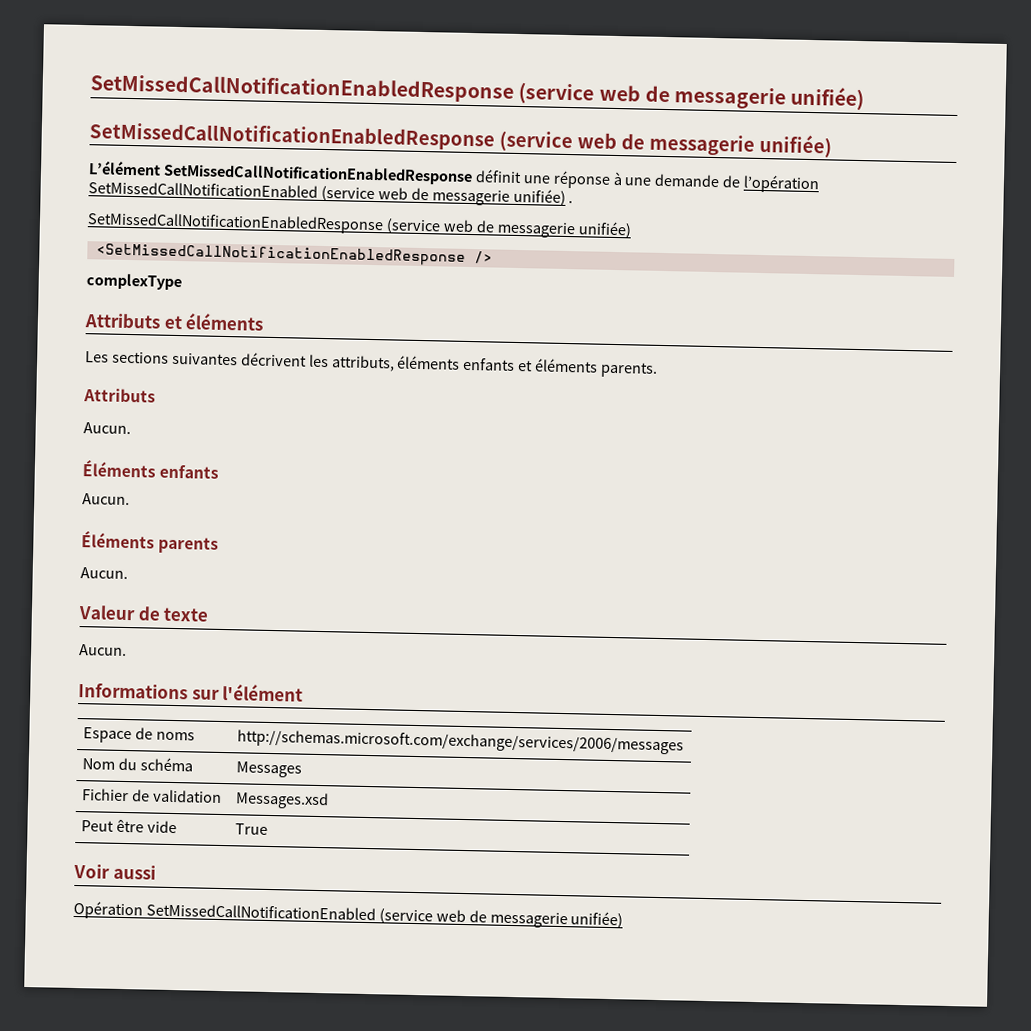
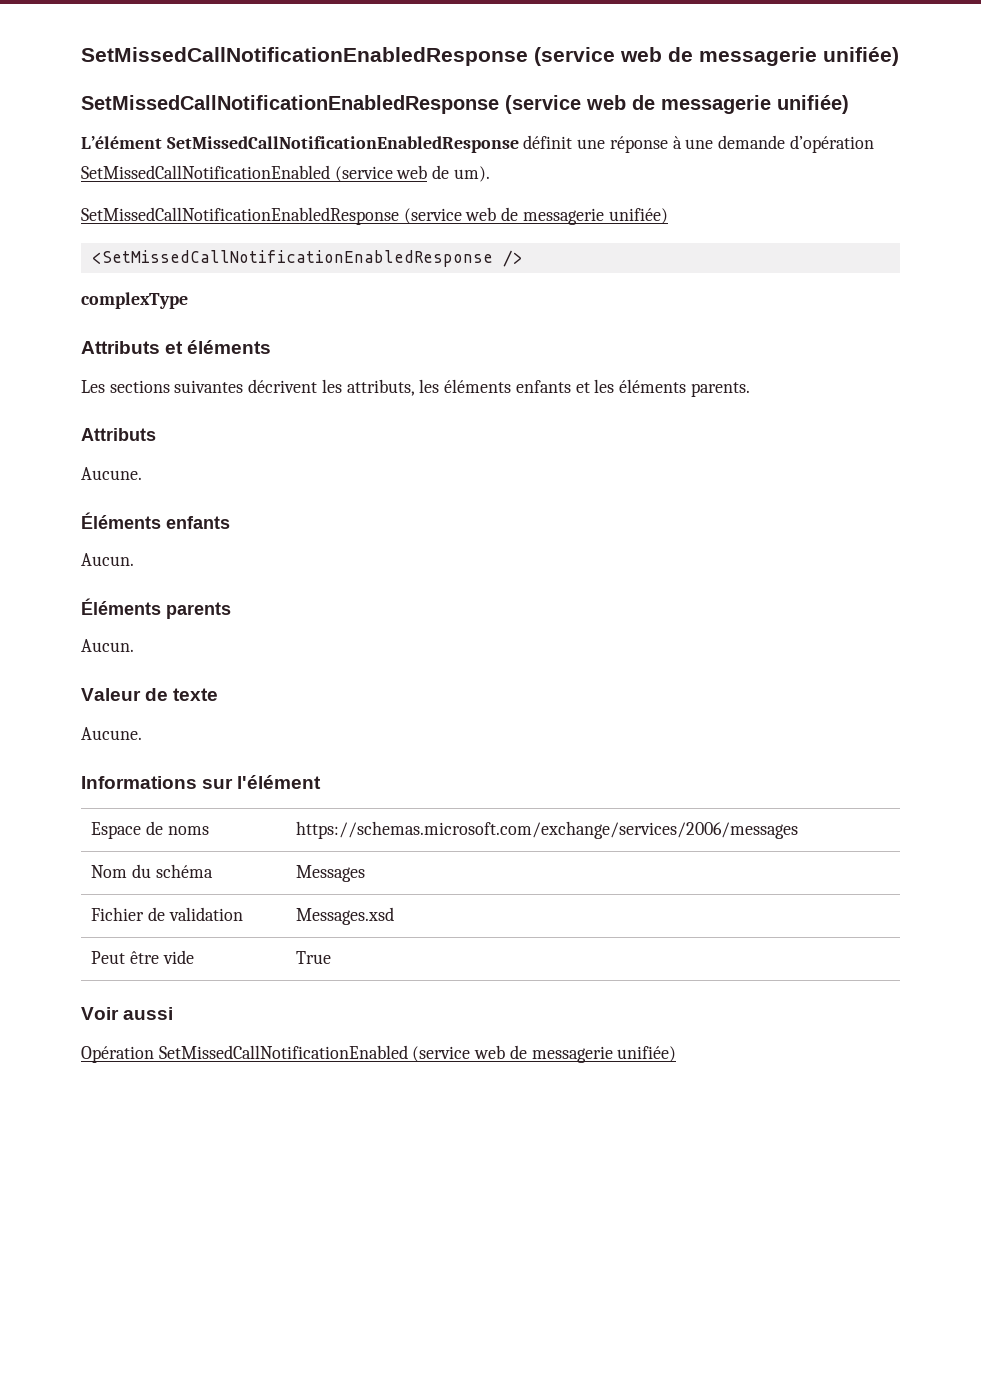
[722,174,821,194] [88,181,574,206] de l’opération SetMissedCallNotificationEnabled (service web de messagerie unifiée) . -> [789,135,874,153] [81,165,490,182] d’opération SetMissedCallNotificationEnabled (service web de um).
(395, 363) none -> [419,379,440,393] les
(534, 366) none -> [594,379,615,393] les
[83,422,131,435] Aucun. -> [81,467,142,480] Aucune.
[79,644,127,657] Aucun. -> [81,727,142,740] Aucune.
[237,729,685,755] http://schemas.microsoft.com/exchange/services/2006/messages -> [296,821,799,839] https://schemas.microsoft.com/exchange/services/2006/messages

